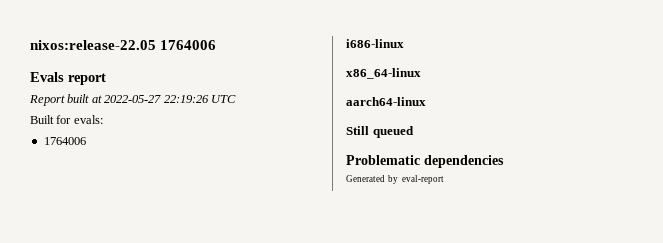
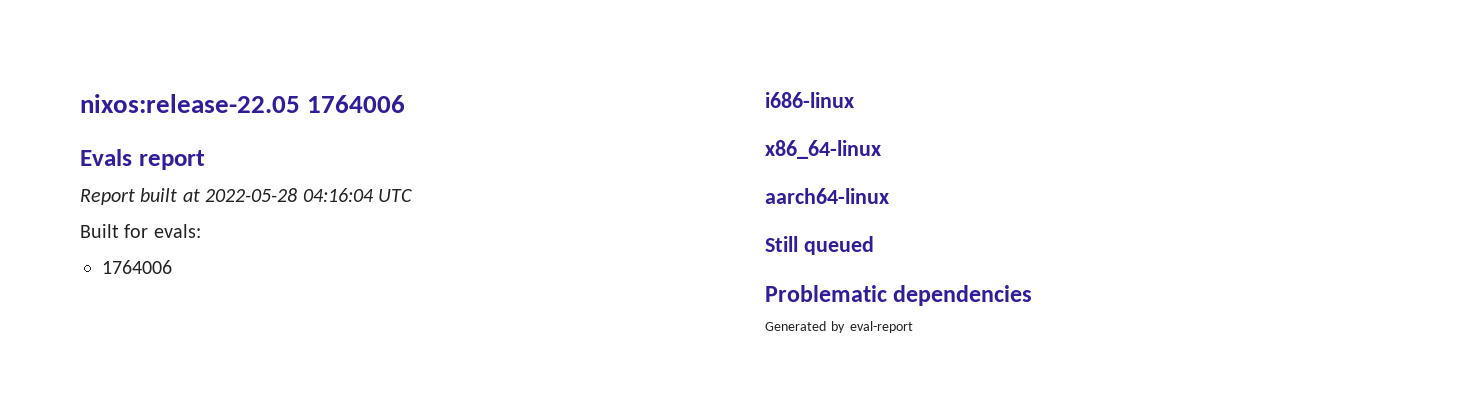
[104,95,209,103] 2022-05-27 22:19:26 -> [205,188,374,202] 2022-05-28 04:16:04

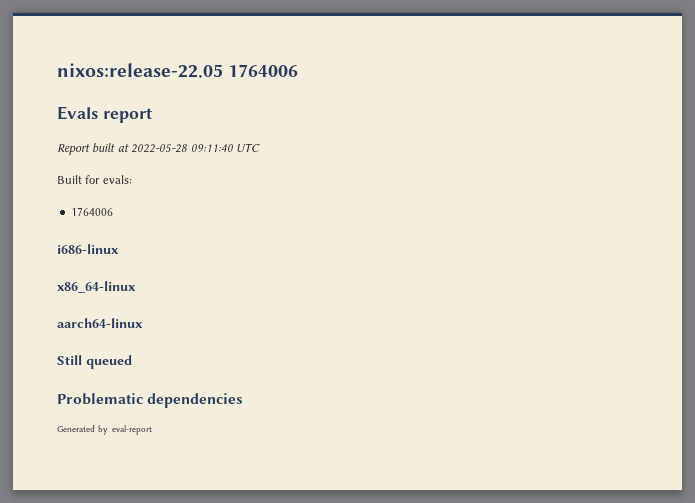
[302,188,374,202] 04:16:04 -> [190,144,233,152] 09:11:40

